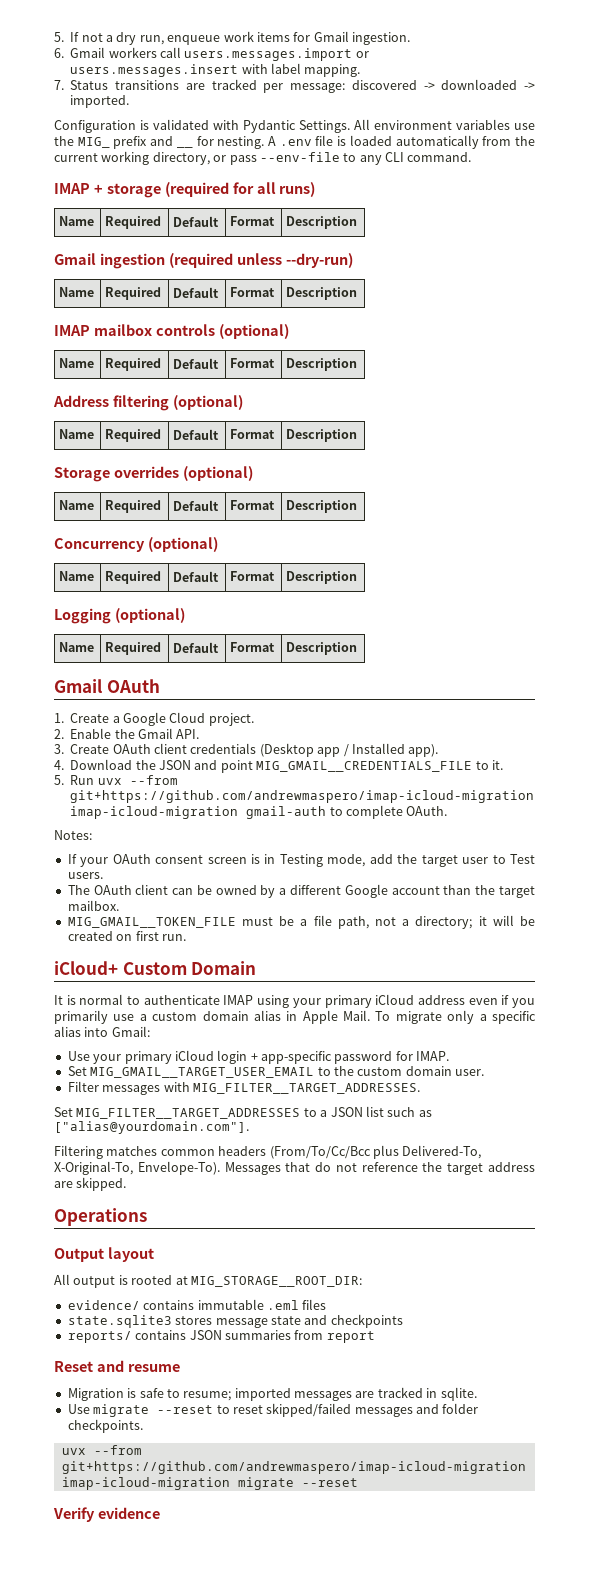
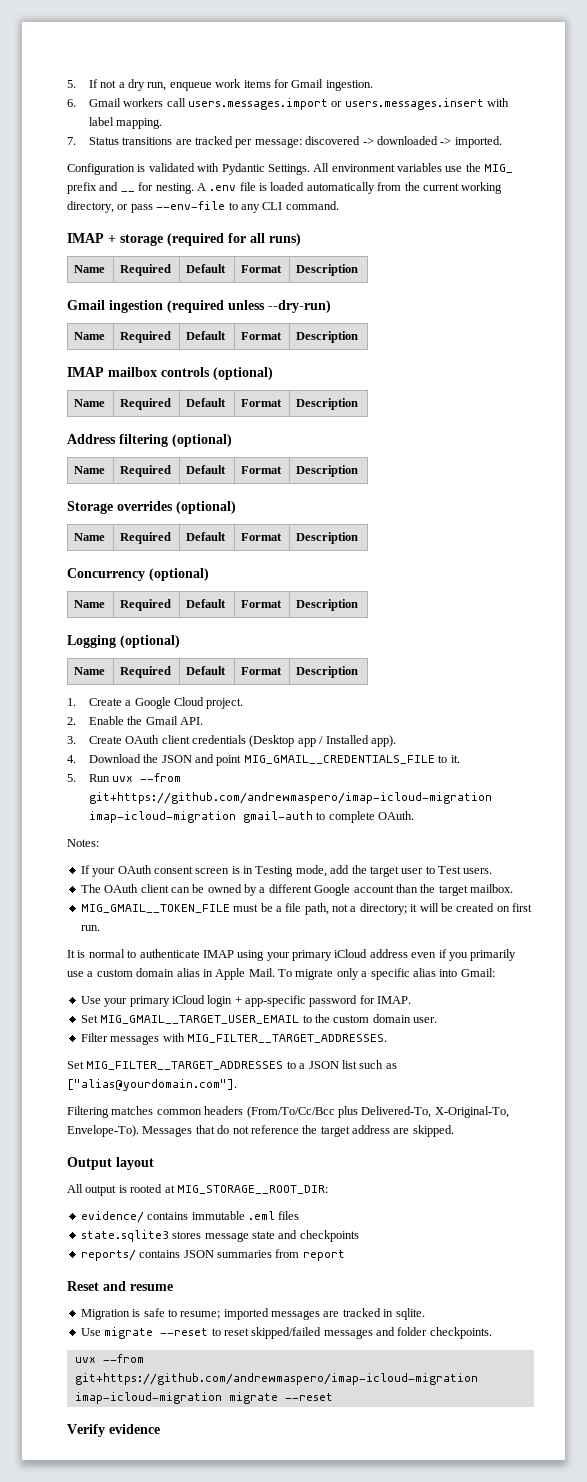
[54,679,160,693] // Gmail OAuth -> (359, 672) none
[54,961,257,975] // iCloud+ Custom Domain -> (100, 928) none
[54,1208,147,1226] // Operations -> (454, 1131) none

